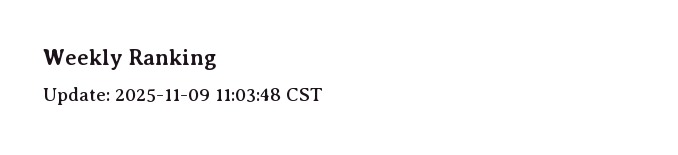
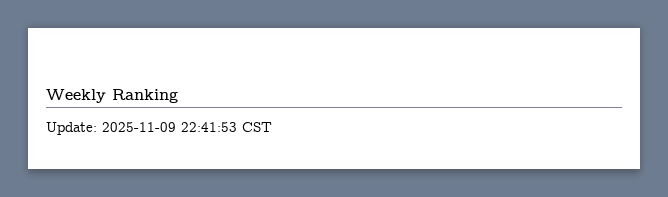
[215,88,282,102] 11:03:48 -> [181,122,237,132] 22:41:53

